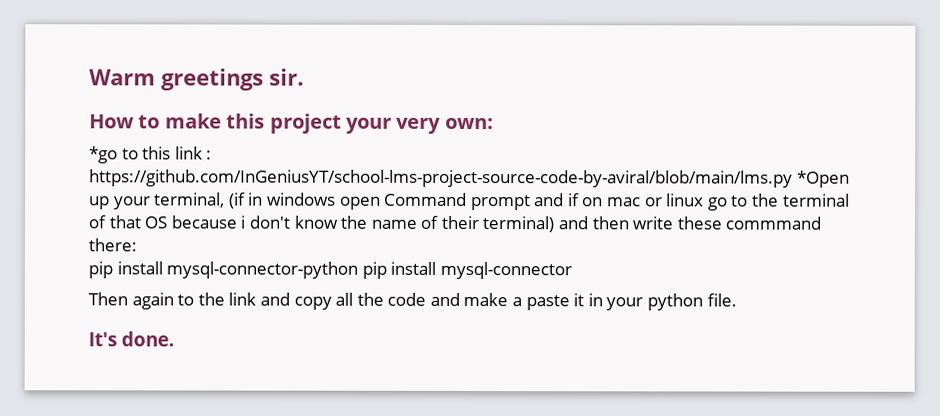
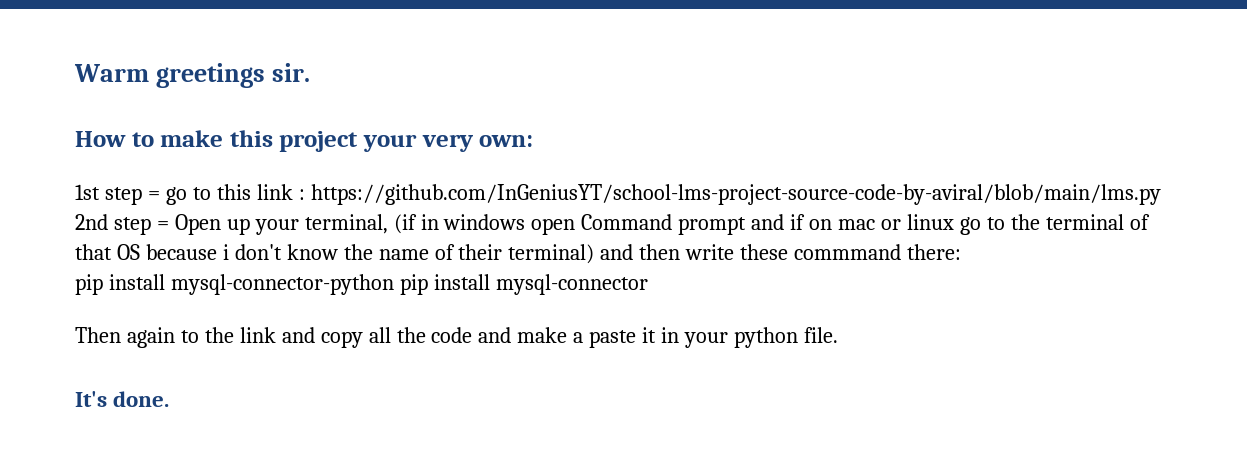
[89,146,118,164] *go -> [75,184,187,205] 1st step = go
[796,170,850,188] *Open -> [75,214,221,235] 2nd step = Open

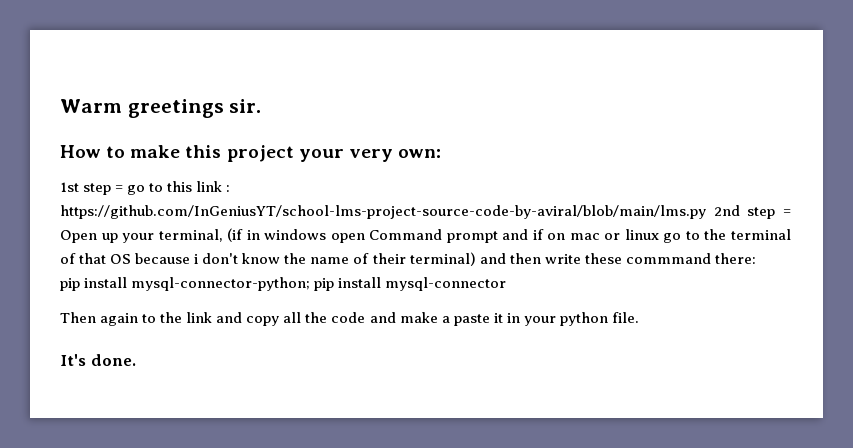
[170,274,394,295] mysql-connector-python -> [131,277,311,291] mysql-connector-python;

